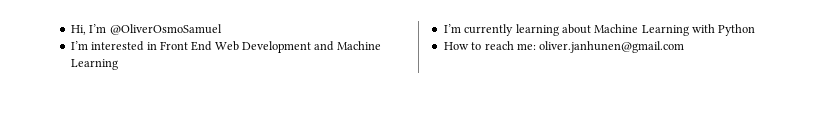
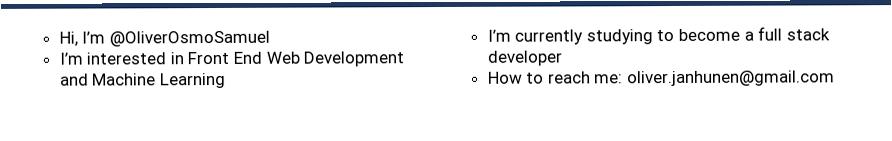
[515,24,756,36] learning about Machine Learning with Python -> [585,26,830,45] [486,50,562,66] studying to become a full stack developer

